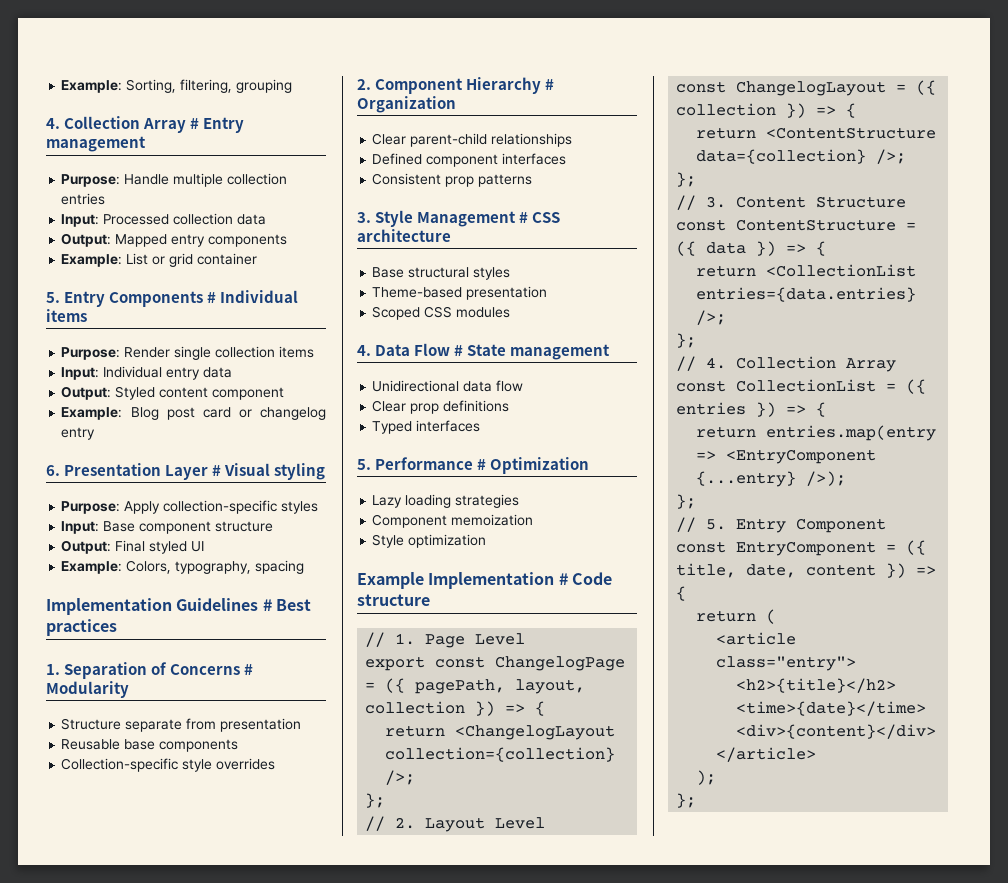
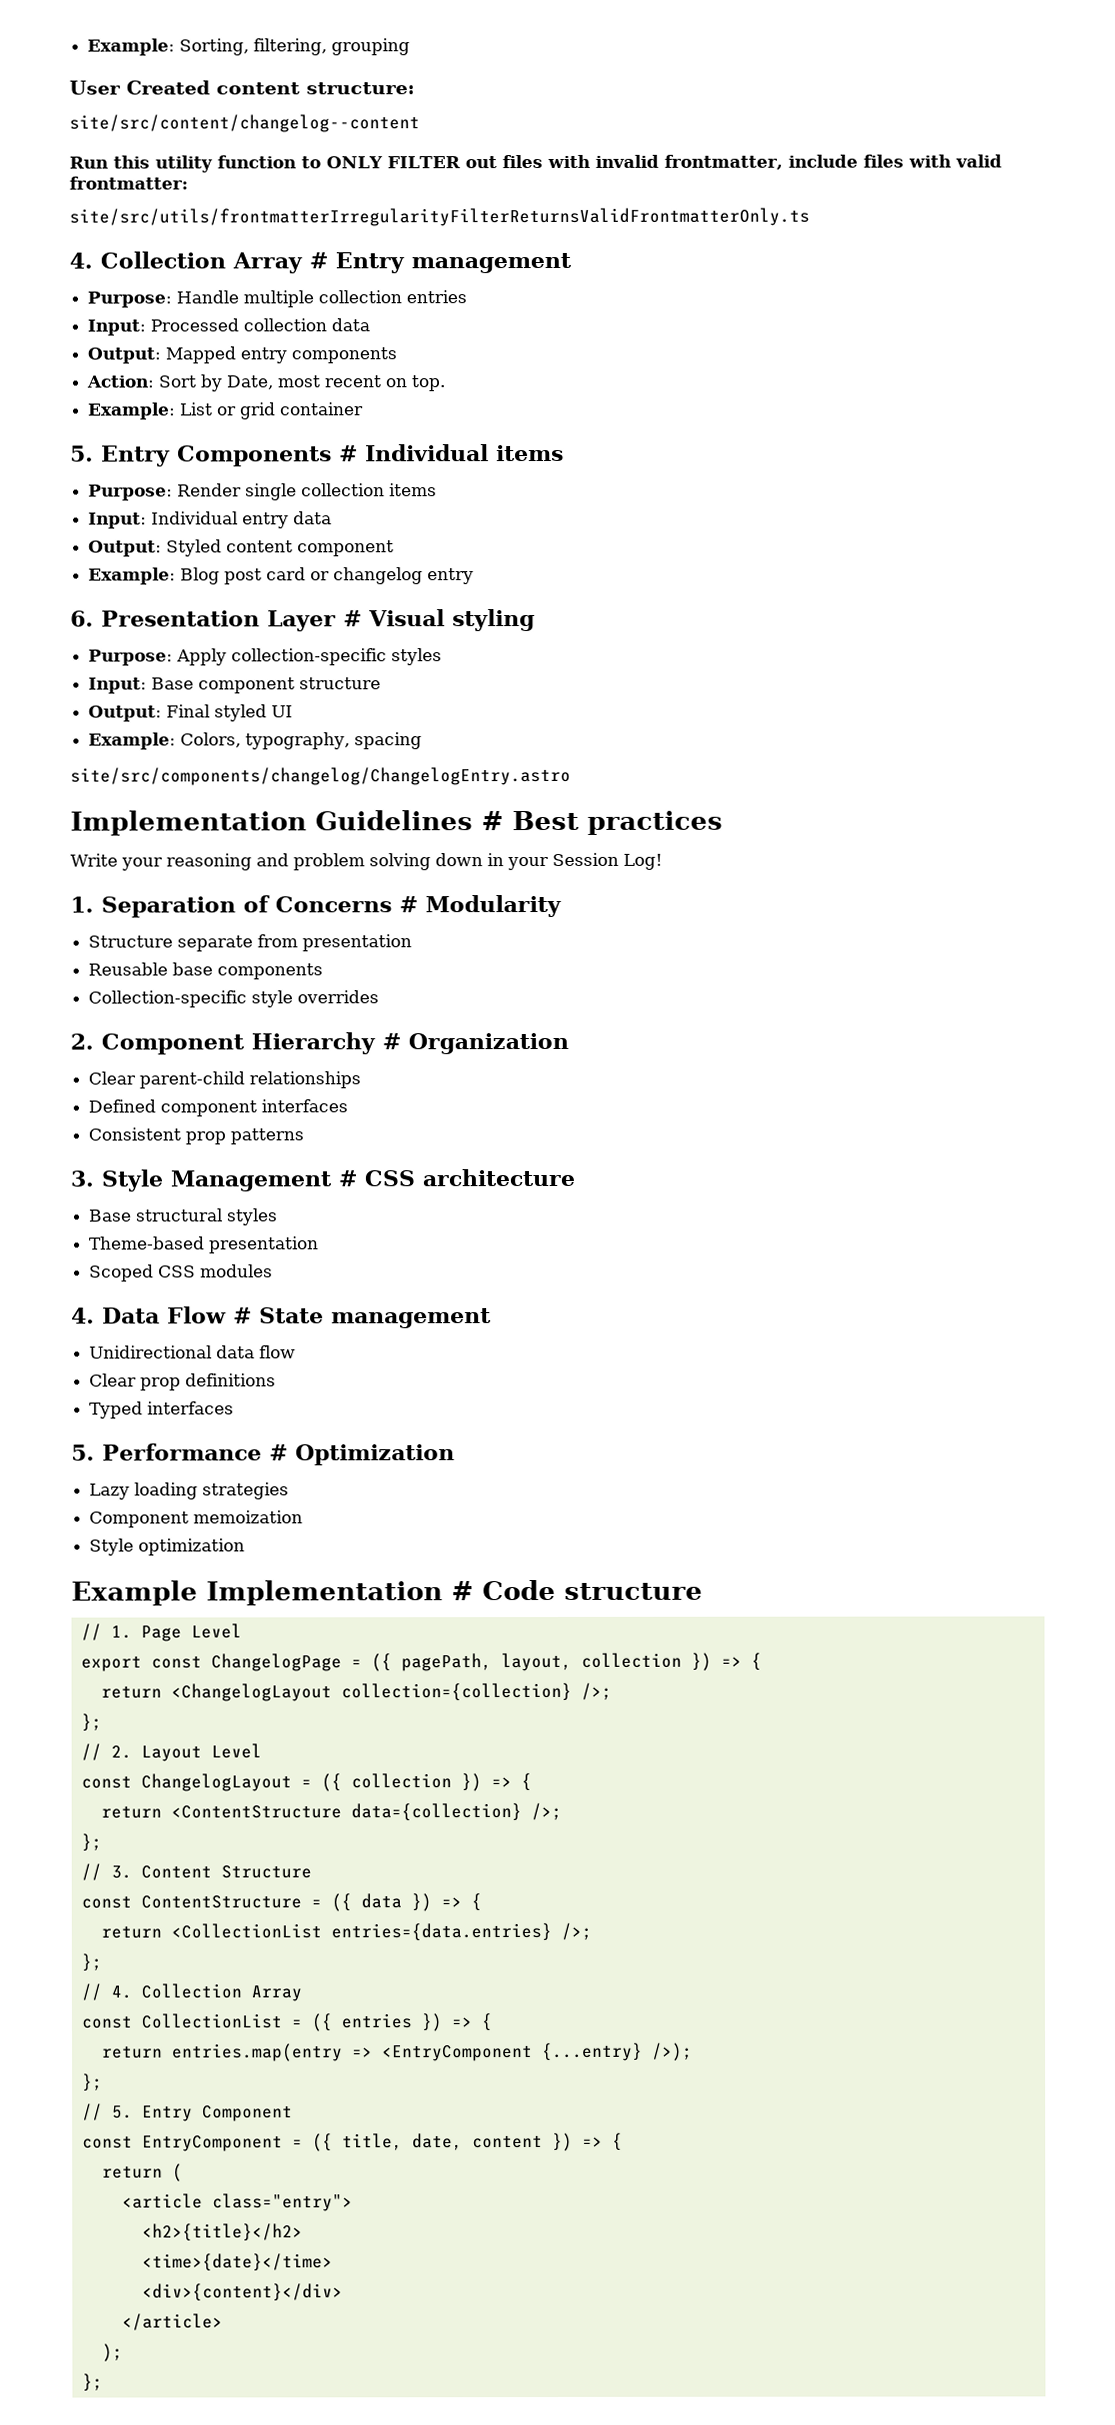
(293, 86) none -> [69,80,415,95] [69,114,420,133] [69,154,1002,173] [69,176,188,190] [69,207,810,227] // User Created content structure: // site/src/content/changelog--content // Run this utility function to ONLY FILTER out files with invalid frontmatter, include files with valid frontmatter: // site/src/utils/frontmatterIrregularityFilterReturnsValidFrontmatterOnly.ts
(288, 240) none -> [86,374,446,392] // Action: Sort by Date, most recent on top.
(305, 567) none -> [70,766,571,786] // site/src/components/changelog/ChangelogEntry.astro
(117, 627) none -> [70,852,663,871] // Write your reasoning and problem solving down in your Session Log!

